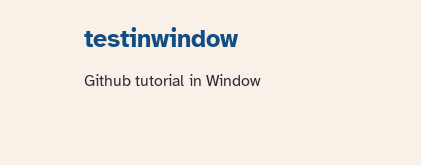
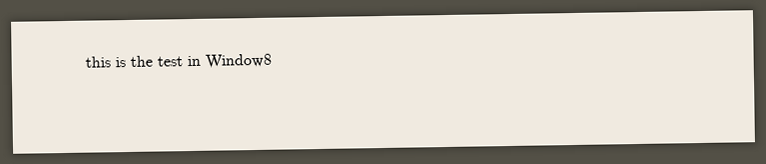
[84,27,239,47] [84,74,261,86] testinwindow // Github tutorial in Window -> [85,53,272,69] this is the test in Window8

